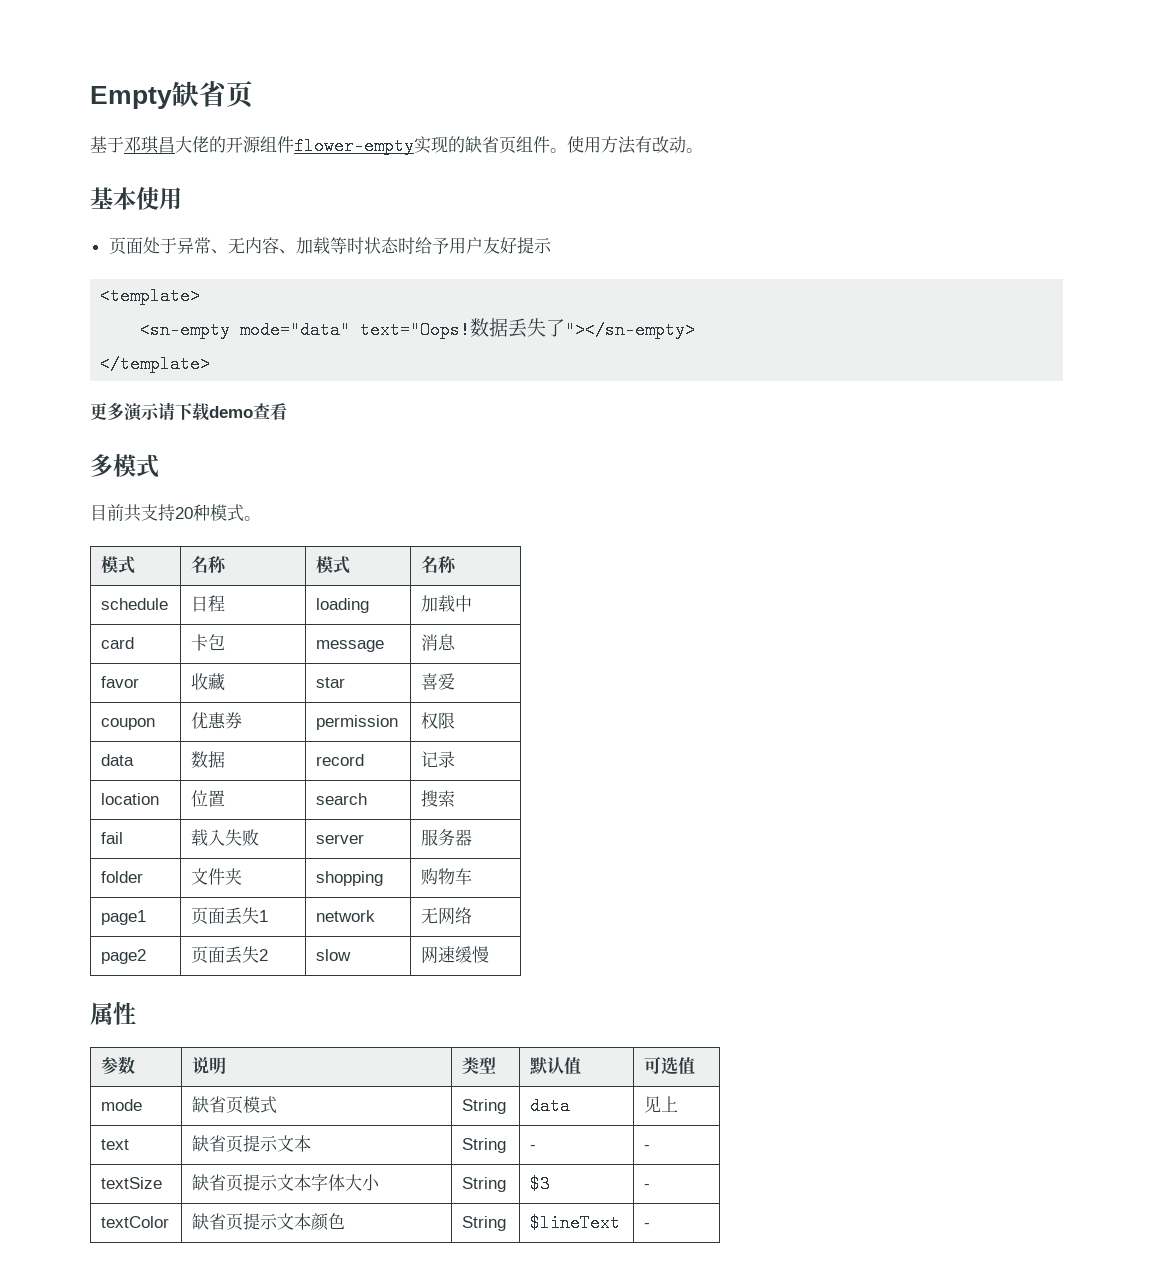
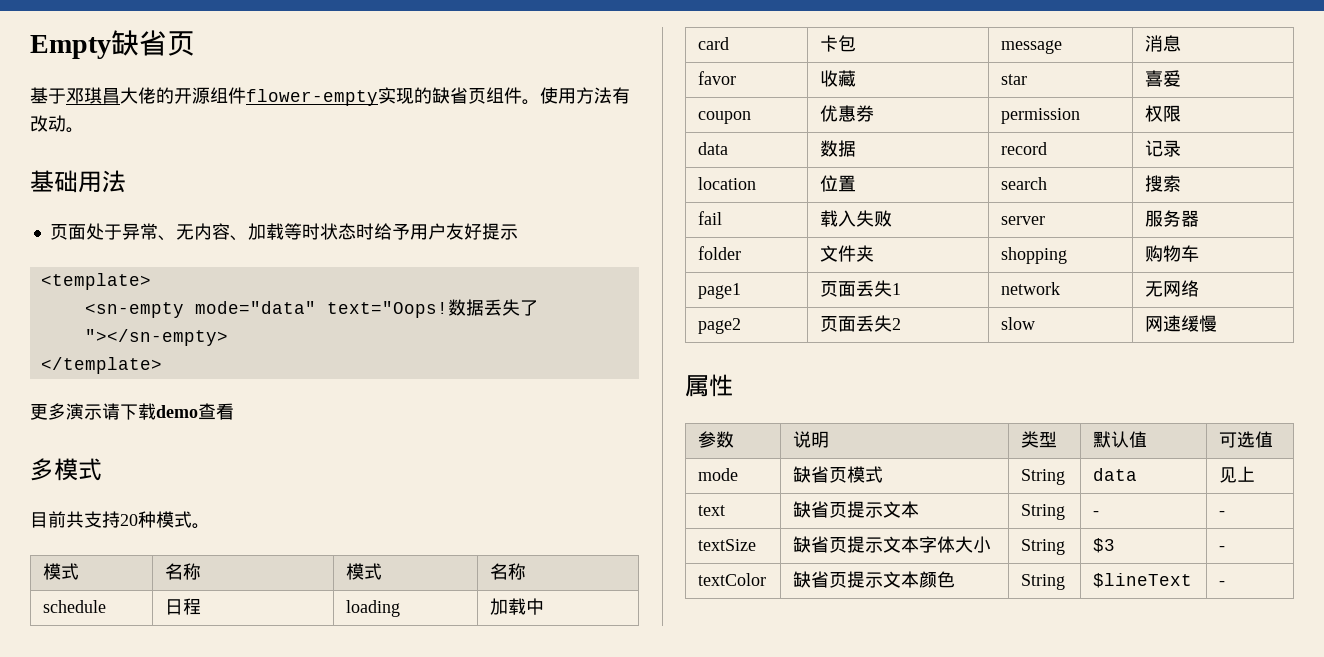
[113,187,182,210] 本使用 -> [54,170,126,193] 础用法

